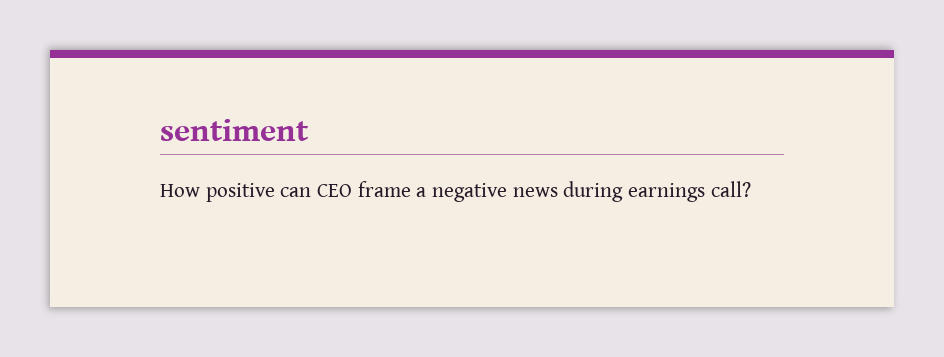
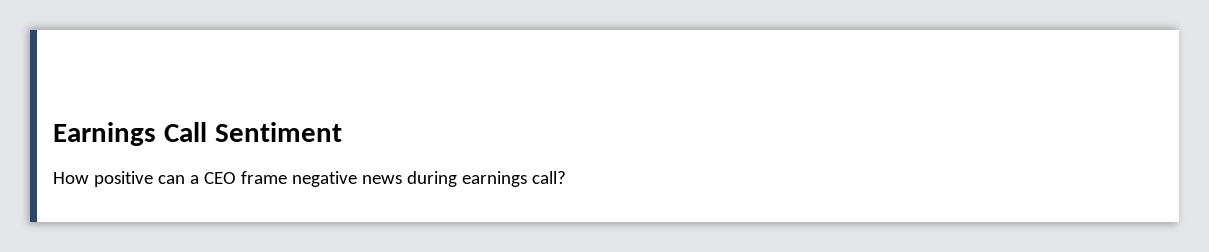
[160,119,309,141] sentiment -> [53,122,342,146] Earnings Call Sentiment
(312, 192) none -> [189,175,199,184] a
[416,187,427,197] a -> (287, 177) none

